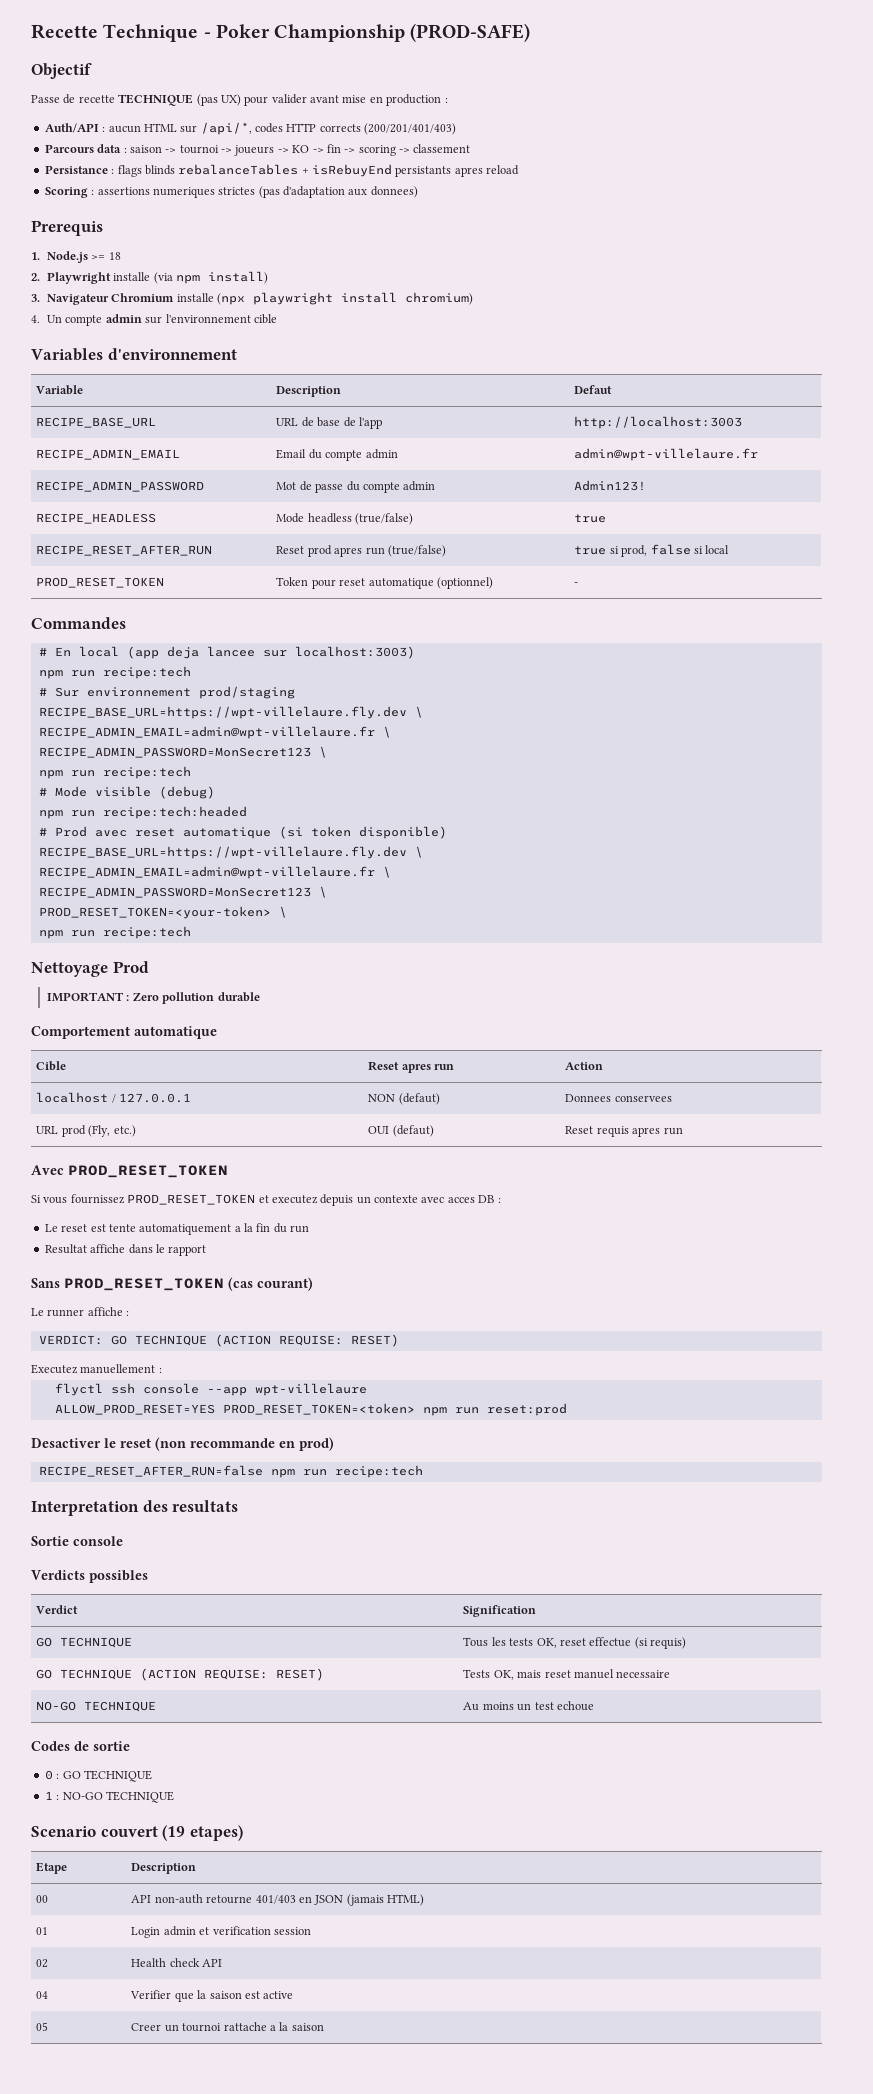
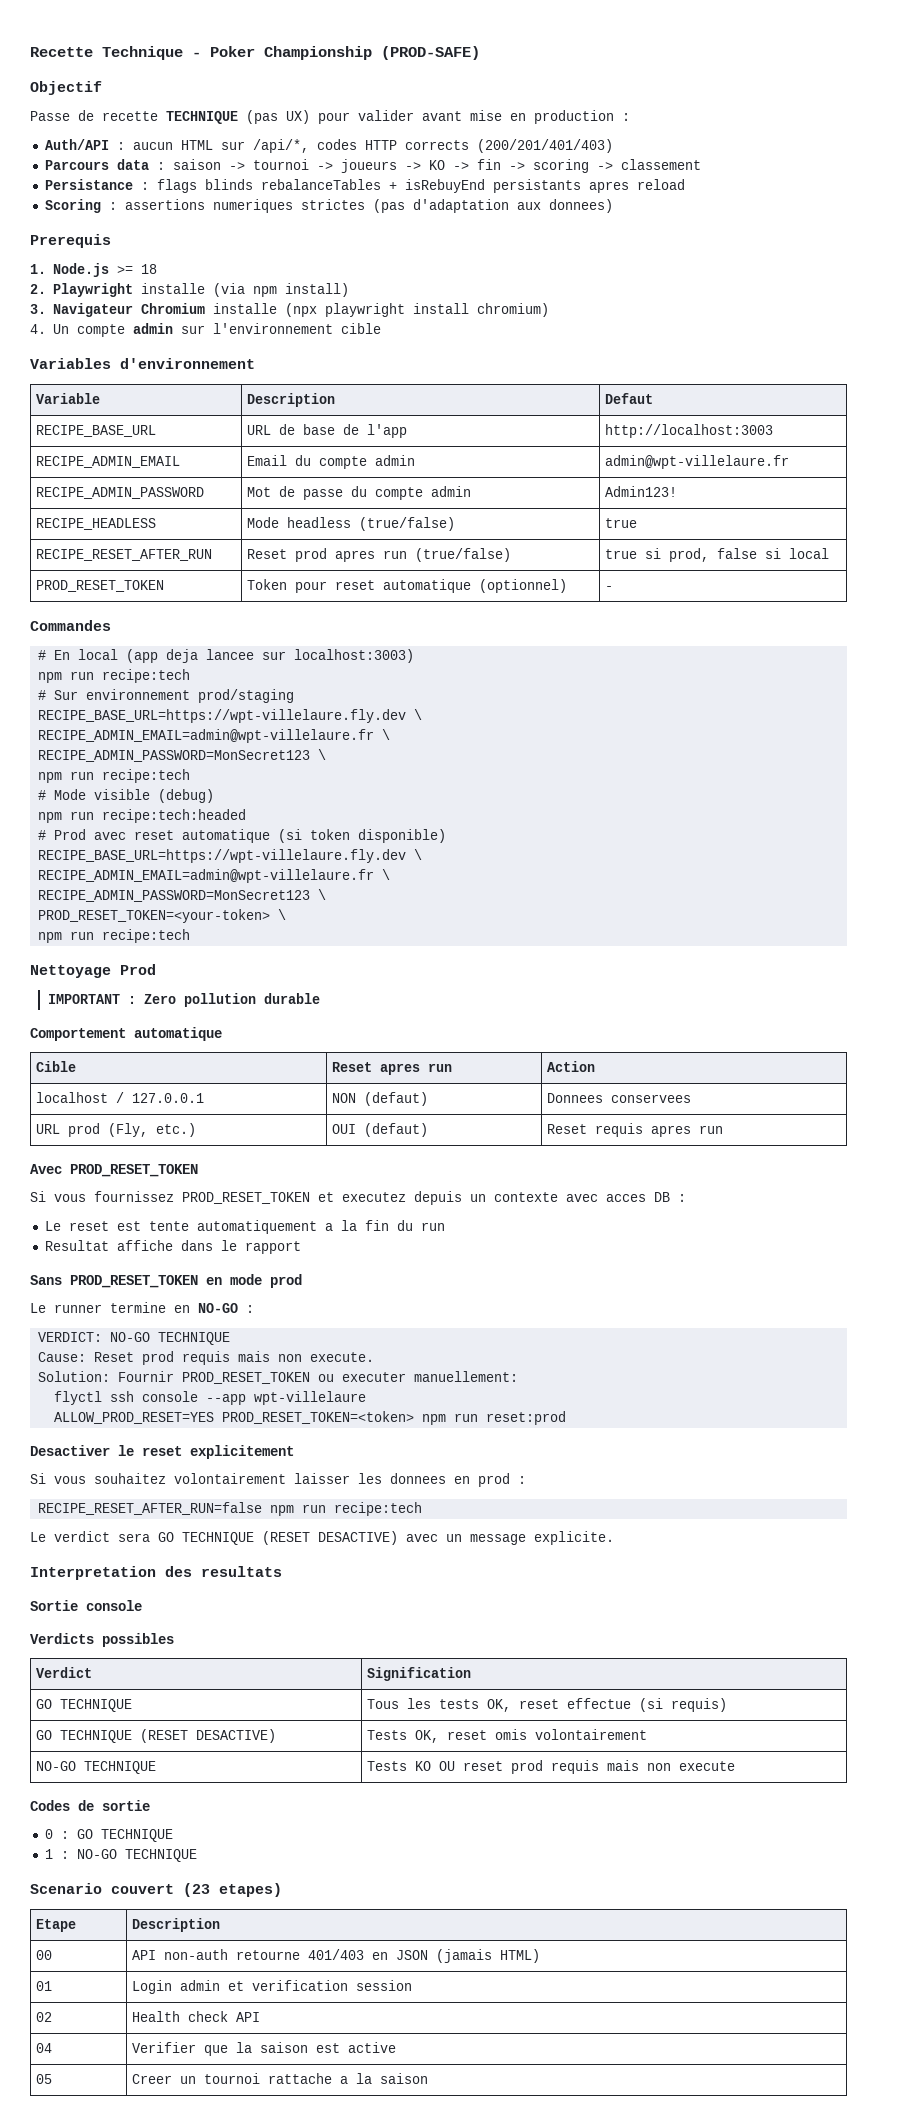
[228,1277,313,1291] (cas courant) -> [206,1274,302,1288] en mode prod
[87,1307,123,1316] affiche -> [110,1302,238,1313] termine en NO-GO
[110,1334,399,1347] [31,1364,162,1374] GO TECHNIQUE (ACTION REQUISE: RESET) // Executez manuellement : -> [110,1332,231,1345] [38,1351,375,1365] [38,1371,519,1384] NO-GO TECHNIQUE // Cause: Reset prod requis mais non execute. // Solution: Fournir PROD_RESET_TOKEN ou executer manuellement:
[155,1437,334,1451] [38,1465,423,1478] (non recommande en prod) // RECIPE_RESET_AFTER_RUN=false npm run recipe:tech -> [190,1445,294,1459] [30,1473,526,1487] [38,1502,423,1516] [30,1531,614,1545] explicitement // Si vous souhaitez volontairement laisser les donnees en prod : // RECIPE_RESET_AFTER_RUN=false npm run recipe:tech // Le verdict sera GO TECHNIQUE (RESET DESACTIVE) avec un message explicite.
[140,1668,325,1681] (ACTION REQUISE: RESET) -> [140,1729,277,1743] (RESET DESACTIVE)
[517,1669,671,1679] [36,1701,157,1712] [463,1701,594,1711] mais reset manuel necessaire // NO-GO TECHNIQUE | Au moins un test echoue -> [447,1729,648,1740] [36,1761,157,1774] [367,1760,736,1774] reset omis volontairement // NO-GO TECHNIQUE | Tests KO OU reset prod requis mais non execute
[162,1825,186,1841] (19 -> [183,1883,210,1897] (23

